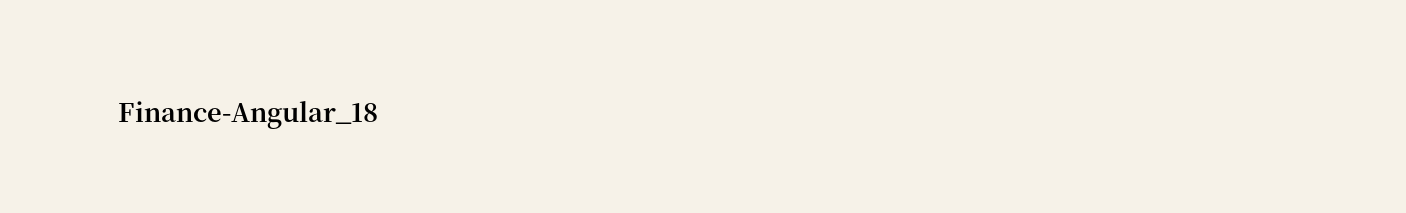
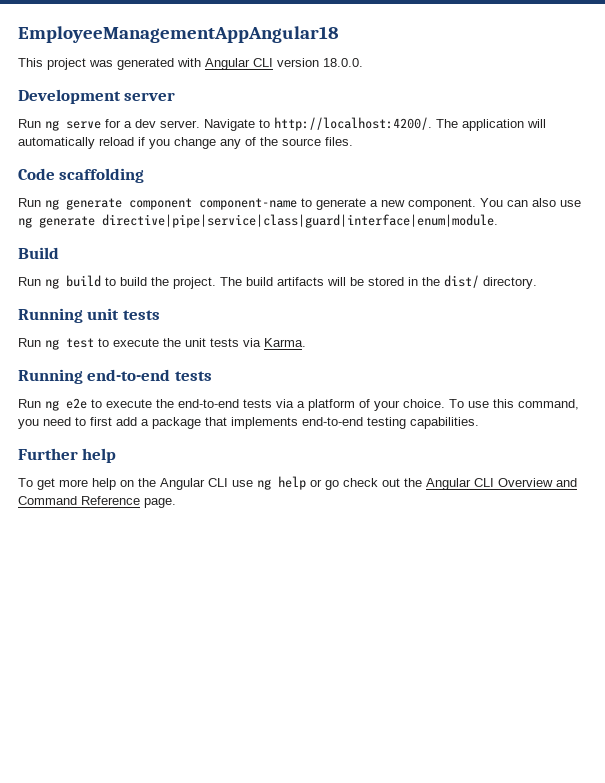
[118,101,378,129] Finance-Angular_18 -> [18,26,339,43] [18,58,363,70] [18,89,176,104] [18,117,546,131] [18,137,353,149] [18,168,145,183] [18,198,581,210] [18,214,498,228] [18,247,59,259] [18,275,537,289] [18,308,160,323] [18,338,306,350] [18,369,212,384] [18,398,579,411] [18,417,479,429] [18,448,117,463] [18,476,577,490] [18,496,176,508] EmployeeManagementAppAngular18 // This project was generated with Angular CLI version 18.0.0. // Development server // Run ng serve for a dev server. Navigate to http://localhost:4200/. The application will automatically reload if you change any of the source files. // Code scaffolding // Run ng generate component component-name to generate a new component. You can also use ng generate directive|pipe|service|class|guard|interface|enum|module. // Build // Run ng build to build the project. The build artifacts will be stored in the dist/ directory. // Running unit tests // Run ng test to execute the unit tests via Karma. // Running end-to-end tests // Run ng e2e to execute the end-to-end tests via a platform of your choice. To use this command, you need to first add a package that implements end-to-end testing capabilities. // Further help // To get more help on the Angular CLI use ng help or go check out the Angular CLI Overview and Command Reference page.

